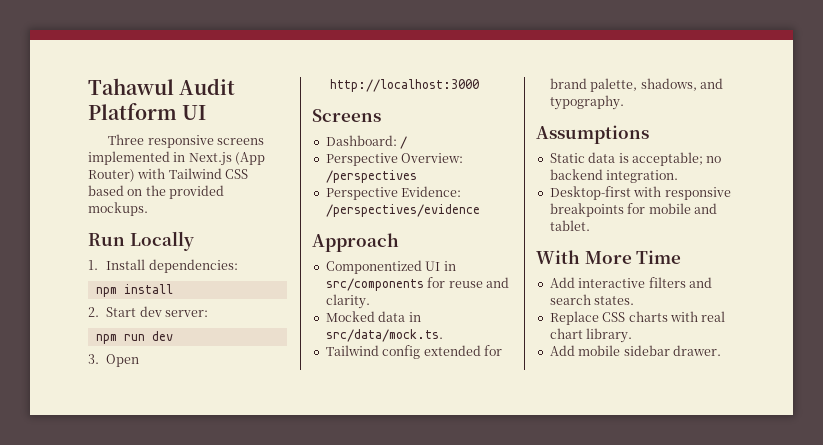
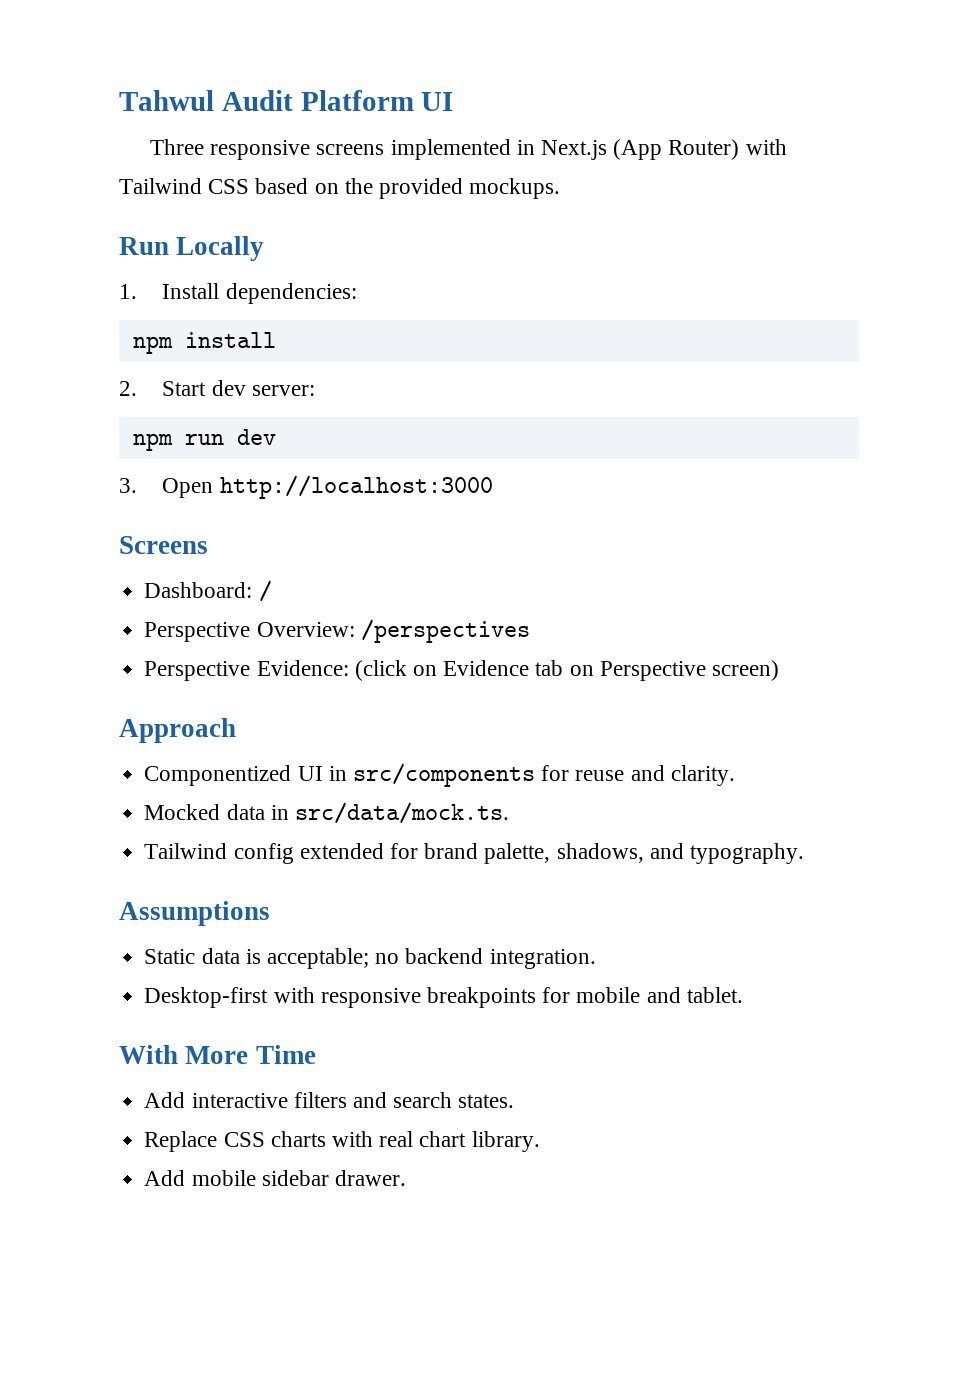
[88,78,174,95] Tahawul -> [119,90,214,111] Tahwul
[325,204,480,217] /perspectives/evidence -> [354,660,779,681] (click on Evidence tab on Perspective screen)

